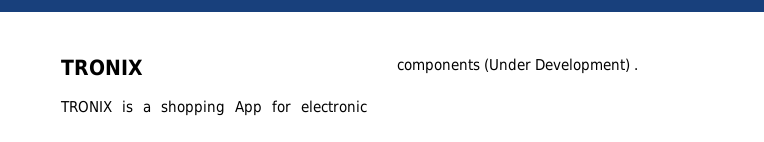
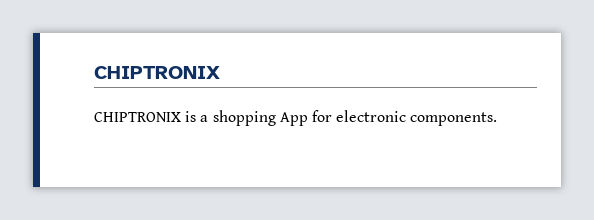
[61,59,143,76] [60,100,112,113] TRONIX // TRONIX -> [94,66,220,79] [94,112,181,122] CHIPTRONIX // CHIPTRONIX
[397,58,638,74] components (Under Development) . -> [410,112,498,126] components.

